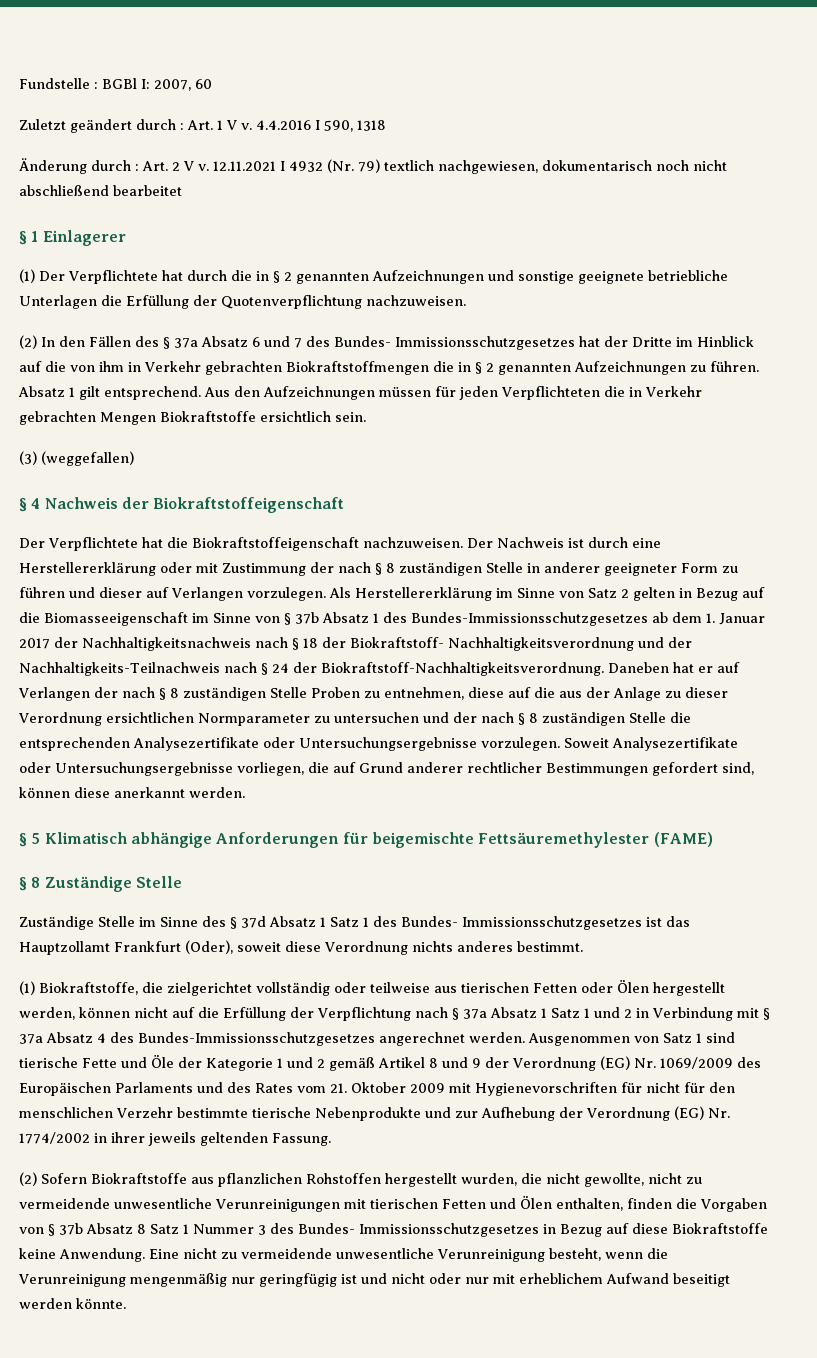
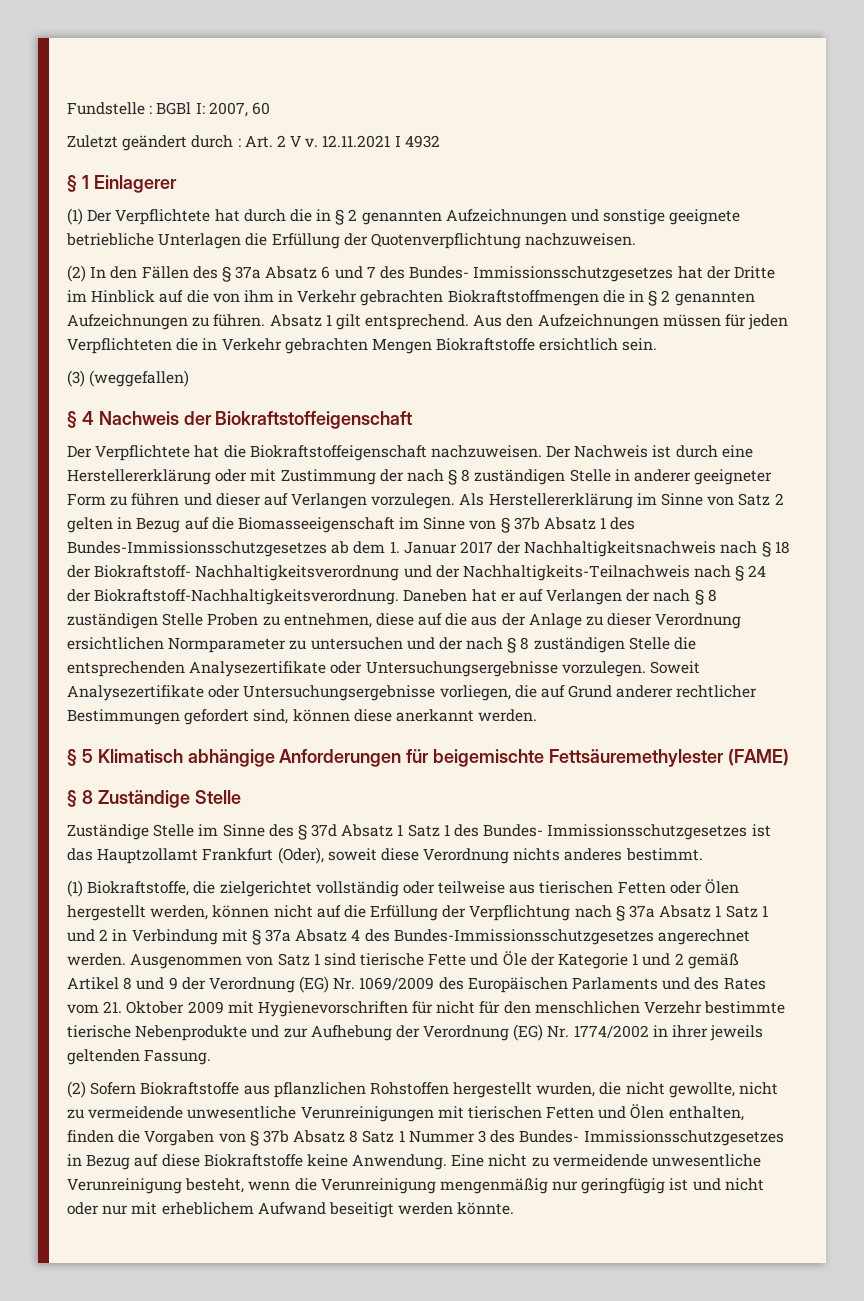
[217,120,386,132] [19,158,168,174] 1 V v. 4.4.2016 I 590, 1318 // Änderung durch : Art. -> (273, 141) none
[327,159,727,174] [19,185,182,196] (Nr. 79) textlich nachgewiesen, dokumentarisch noch nicht abschließend bearbeitet -> (440, 141) none

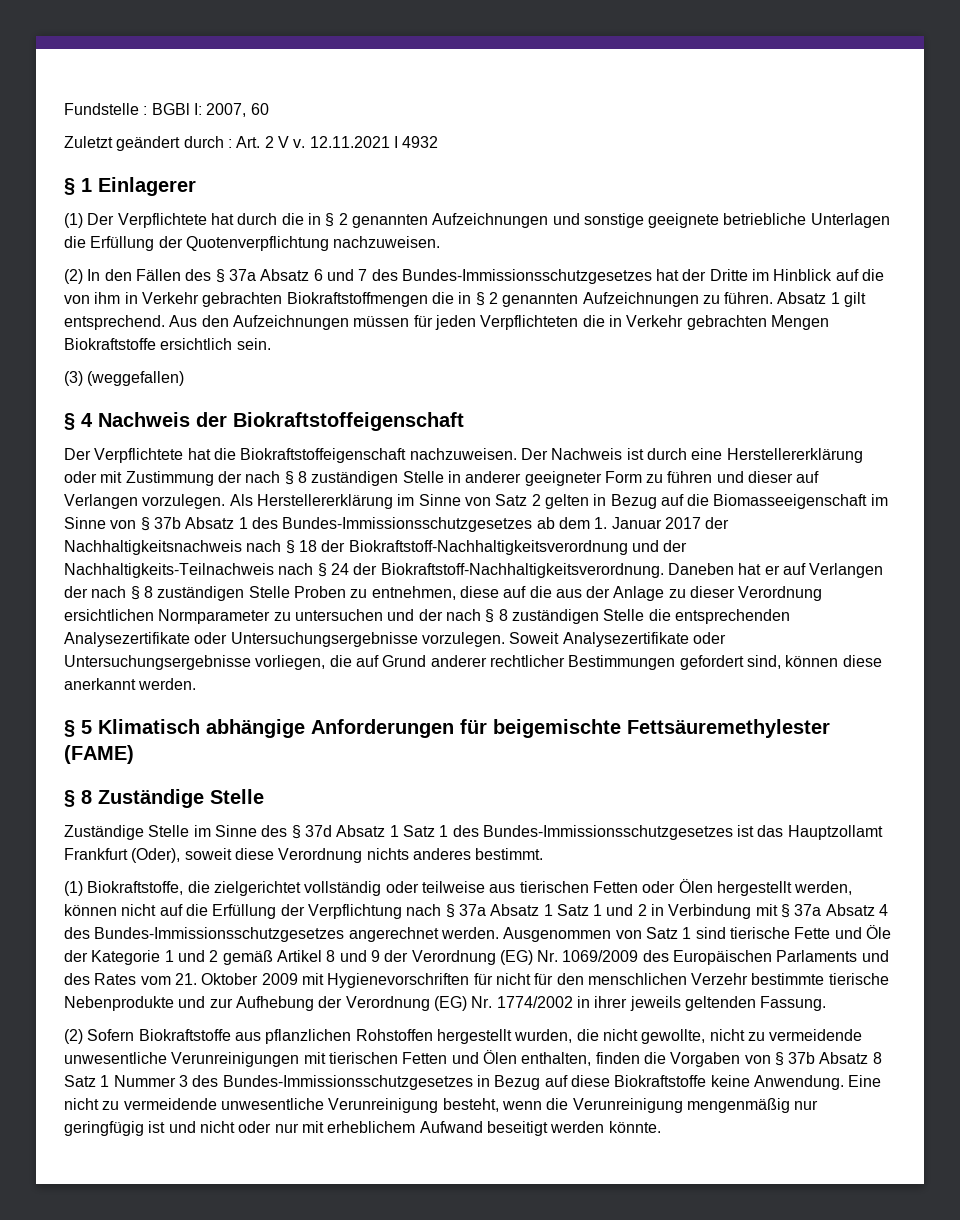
[409,266,674,282] Bundes- Immissionsschutzgesetzes -> [401,269,652,284] Bundes-Immissionsschutzgesetzes
[94,565,400,581] Biokraftstoff- Nachhaltigkeitsverordnung -> [348,540,628,555] Biokraftstoff-Nachhaltigkeitsverordnung
[483,824,748,840] Bundes- Immissionsschutzgesetzes -> [482,825,733,840] Bundes-Immissionsschutzgesetzes
[519,1130,784,1146] Bundes- Immissionsschutzgesetzes -> [222,1075,473,1090] Bundes-Immissionsschutzgesetzes

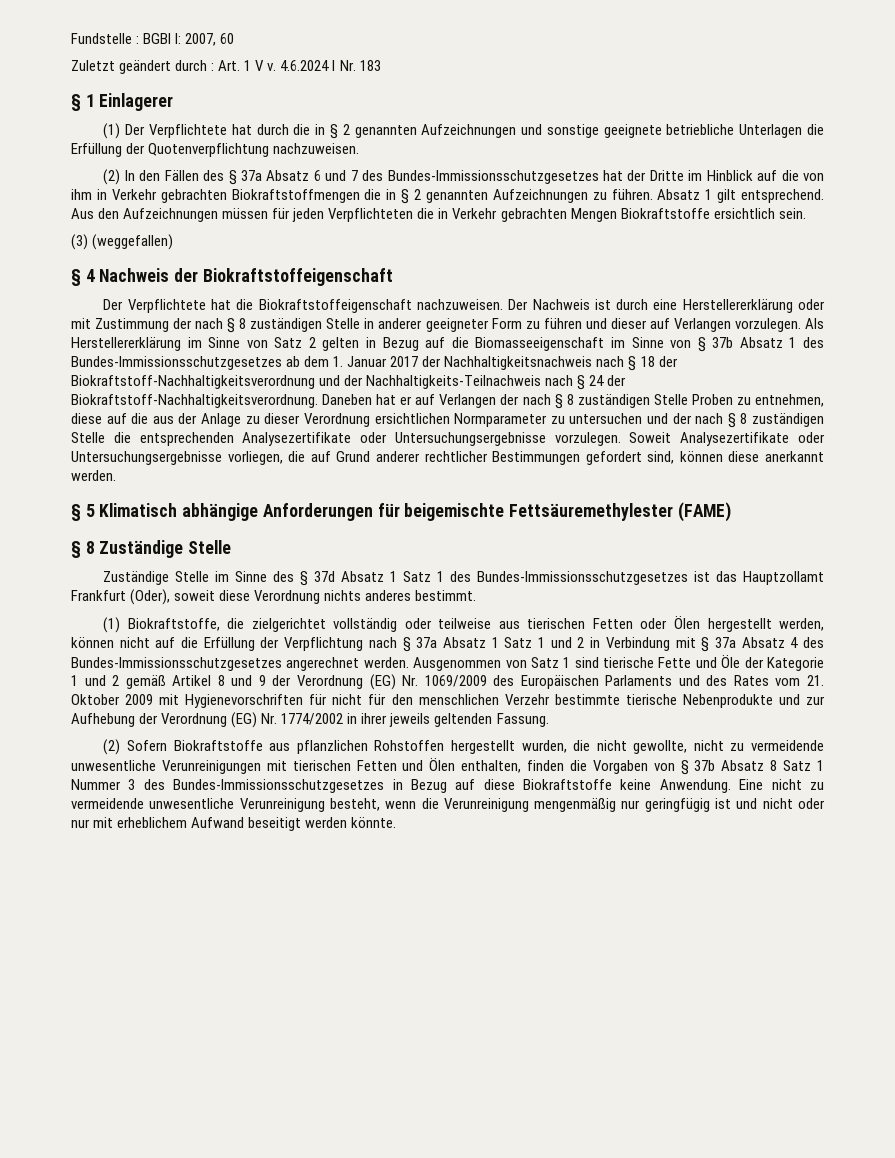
[264,136,274,148] 2 -> [244,60,252,71] 1
[309,136,439,148] 12.11.2021 I 4932 -> [280,60,381,71] 4.6.2024 I Nr. 183

